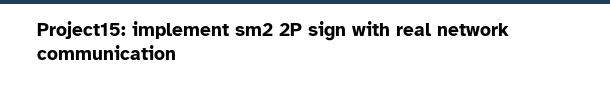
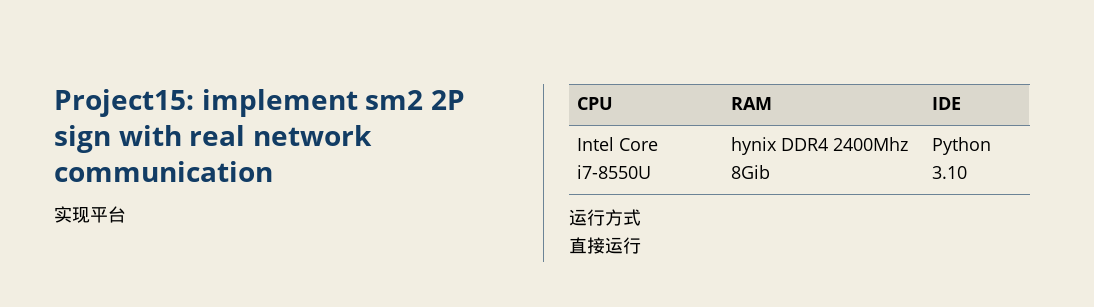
(176, 52) none -> [54,206,126,223] [576,97,613,110] [730,97,772,110] [931,97,961,110] [576,137,658,151] [576,165,651,179] [730,137,908,155] [730,165,770,179] [931,137,991,155] [931,166,967,179] [569,209,641,226] [569,237,641,254] // 实现平台 // CPU | RAM | IDE // Intel Core i7-8550U | hynix DDR4 2400Mhz 8Gib | Python 3.10 // 运行方式 // 直接运行

